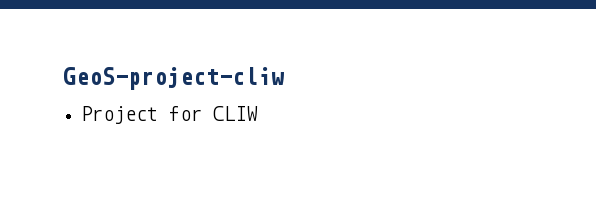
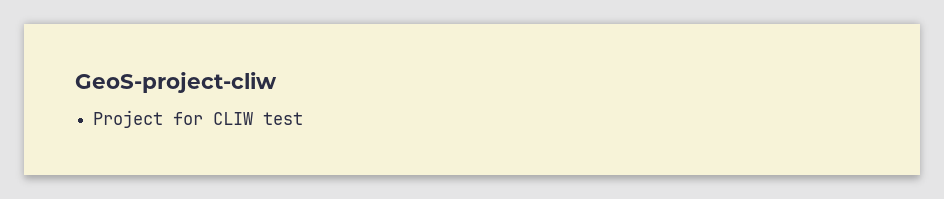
(259, 113) none -> [263,112,304,125] test

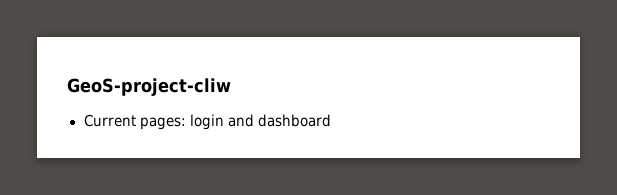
[93,110,304,128] Project for CLIW test -> [83,114,331,130] Current pages: login and dashboard

